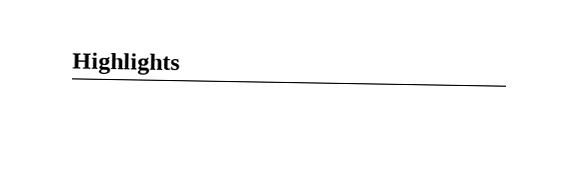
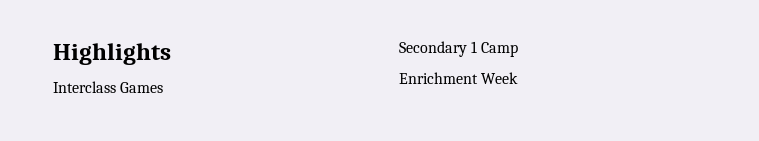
(180, 64) none -> [53,81,164,93] [399,41,519,57] [399,72,519,84] // Interclass Games // Secondary 1 Camp // Enrichment Week

